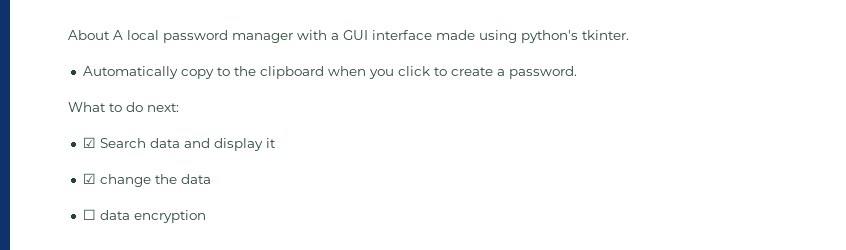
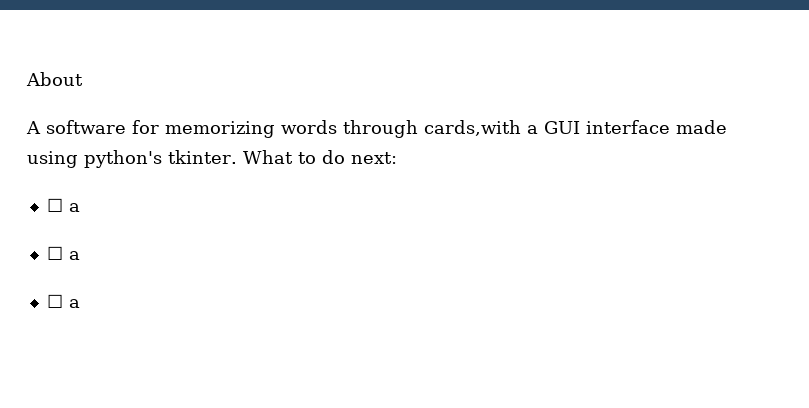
[113,30,327,43] A local password manager with -> [26,120,521,138] // A software for memorizing words through cards,with
[82,66,577,79] [68,102,179,112] [82,137,276,151] [82,173,211,187] [82,209,206,223] // Automatically copy to the clipboard when you click to create a password. // What to do next: // ☑ Search data and display it // ☑ change the data // ☐ data encryption -> [242,150,397,164] [46,198,80,212] [46,246,80,260] [46,294,80,308] What to do next: // ☐ a // ☐ a // ☐ a

